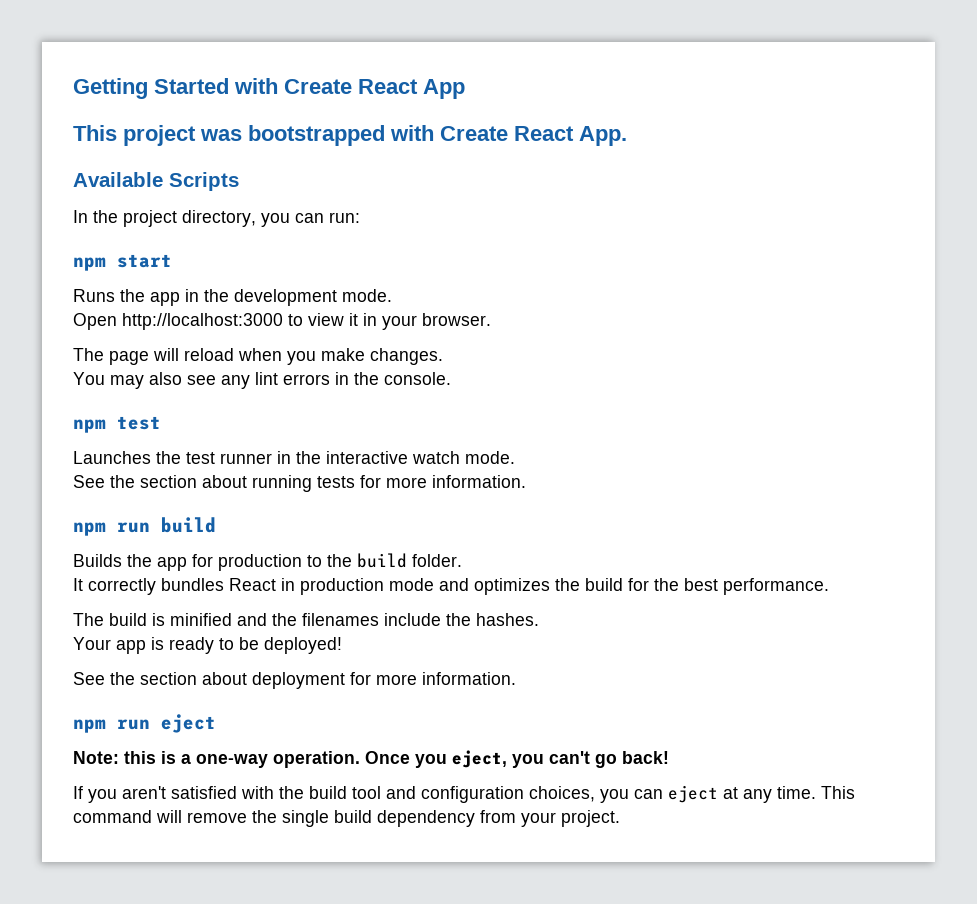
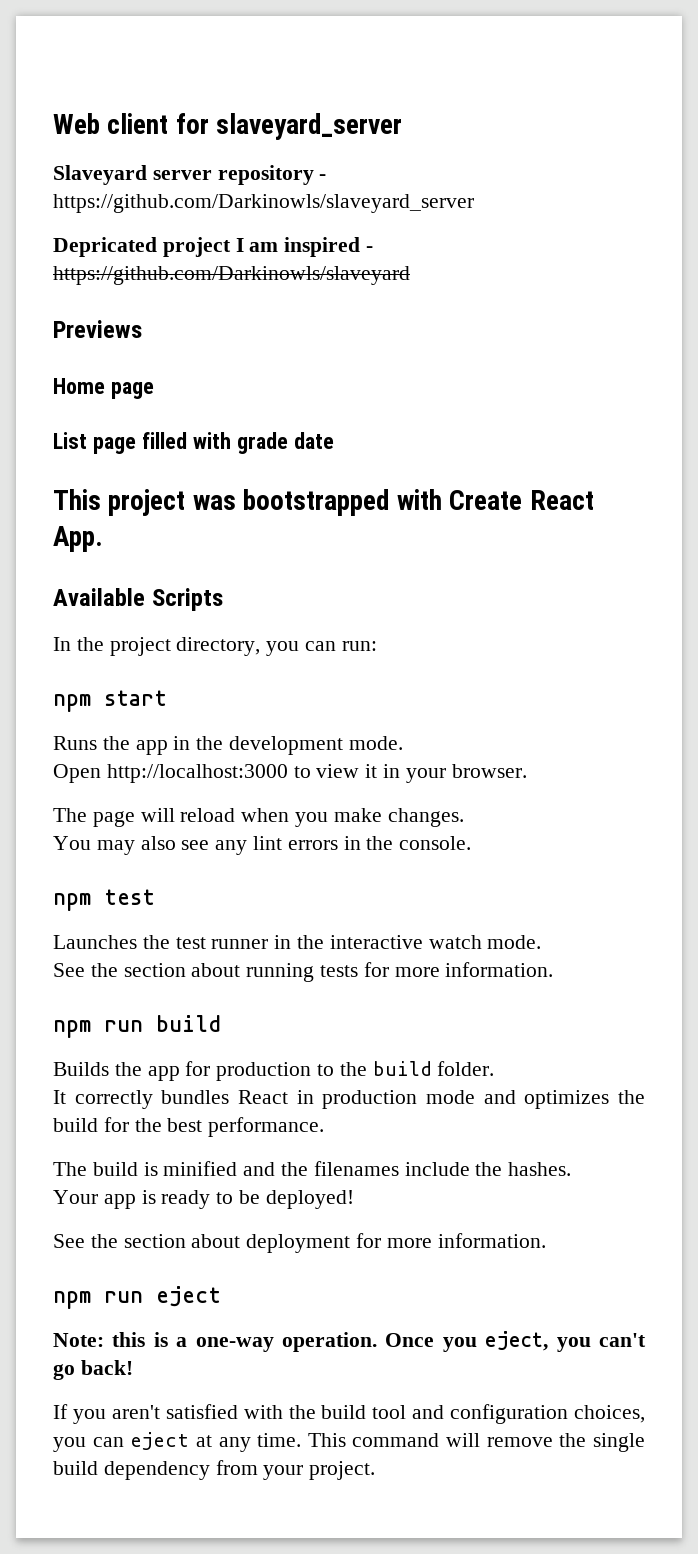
[73,78,465,99] Getting Started with Create React App -> [53,113,403,140] [53,165,327,185] [53,194,474,213] [53,237,374,257] [53,266,410,285] [53,320,142,338] [53,378,154,399] [53,432,334,454] Web client for slaveyard_server // Slaveyard server repository - https://github.com/Darkinowls/slaveyard_server // Depricated project I am inspired - https://github.com/Darkinowls/slaveyard // Previews // Home page // List page filled with grade date

